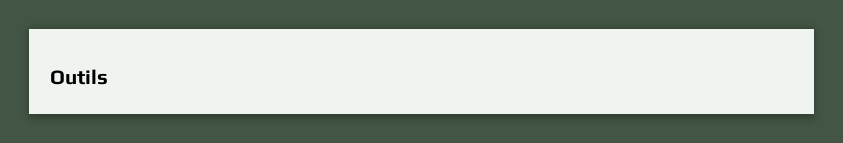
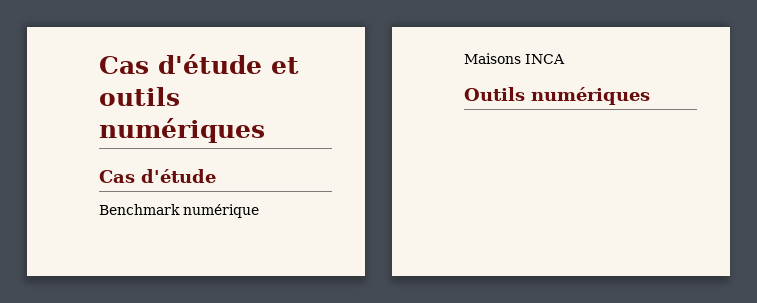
[50,69,108,85] Outils -> [99,54,299,74] [99,87,180,106] [99,118,265,143] [99,169,216,183] [99,204,259,218] [464,53,565,64] [464,87,650,105] Cas d'étude et outils numériques // Cas d'étude // Benchmark numérique // Maisons INCA // Outils numériques

